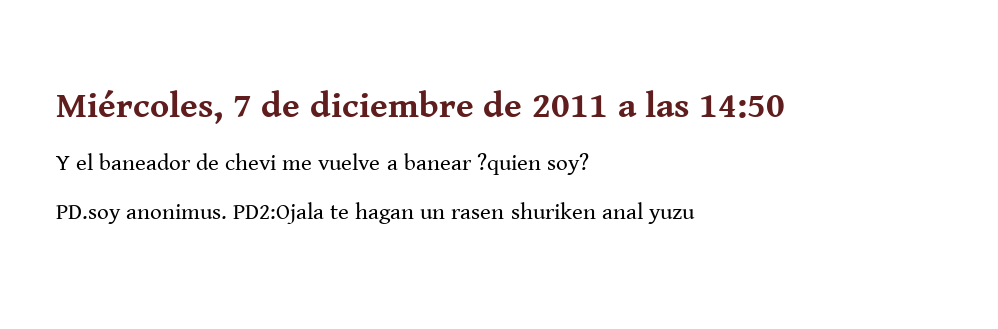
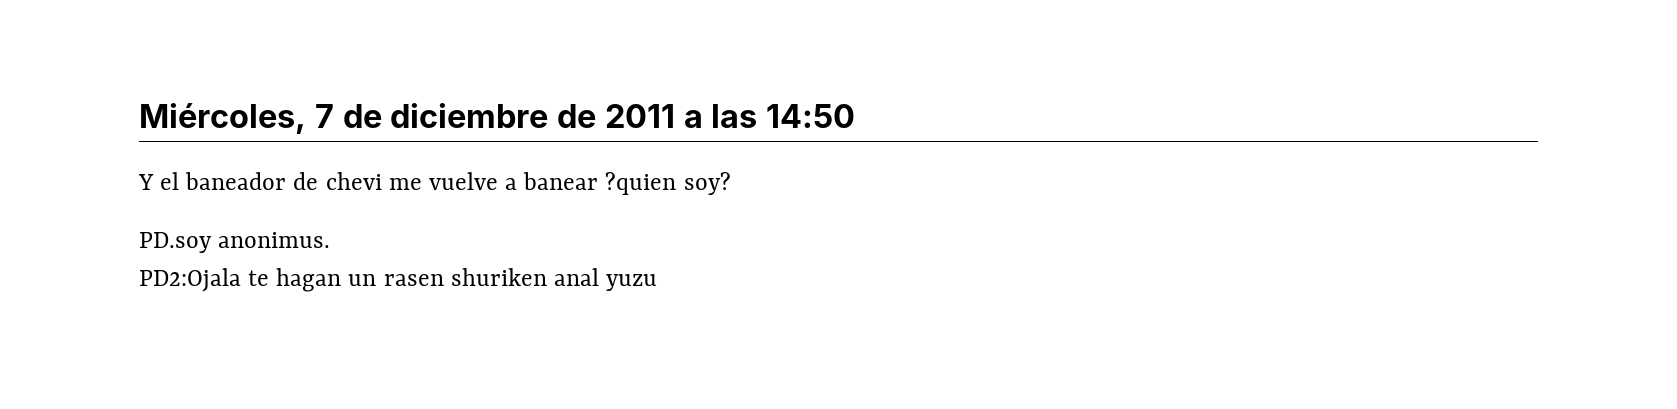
(228, 211) none -> (331, 240) //

